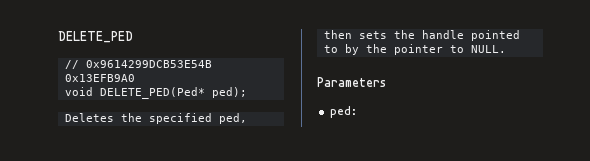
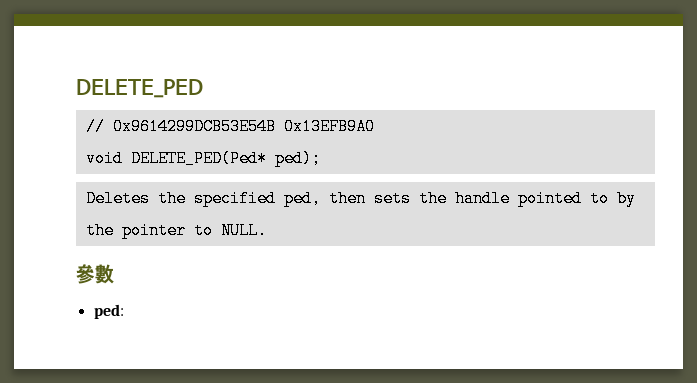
[317,77,386,87] Parameters -> [76,264,114,284] 參數

